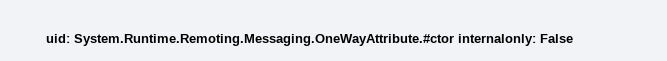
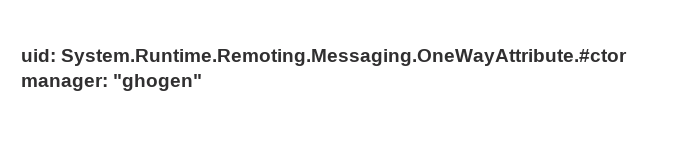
[458,34,573,46] internalonly: False -> [21,74,203,91] manager: "ghogen"

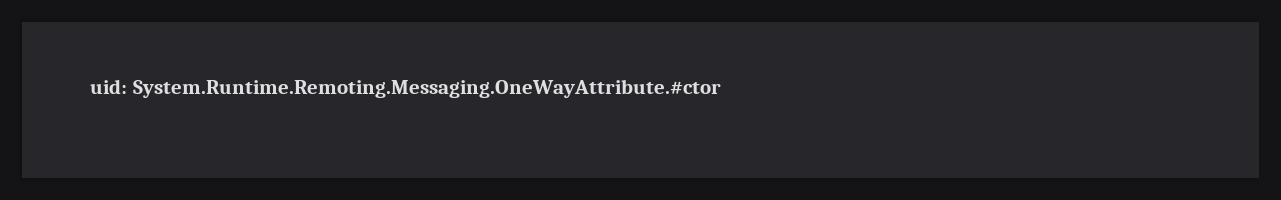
[21,74,203,91] manager: "ghogen" -> (721, 88) none

